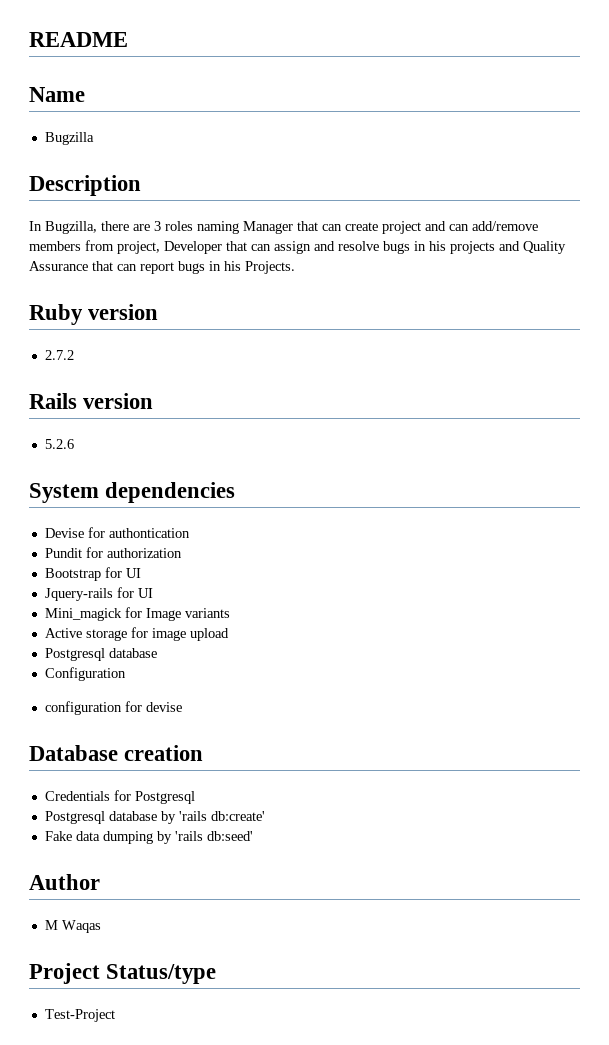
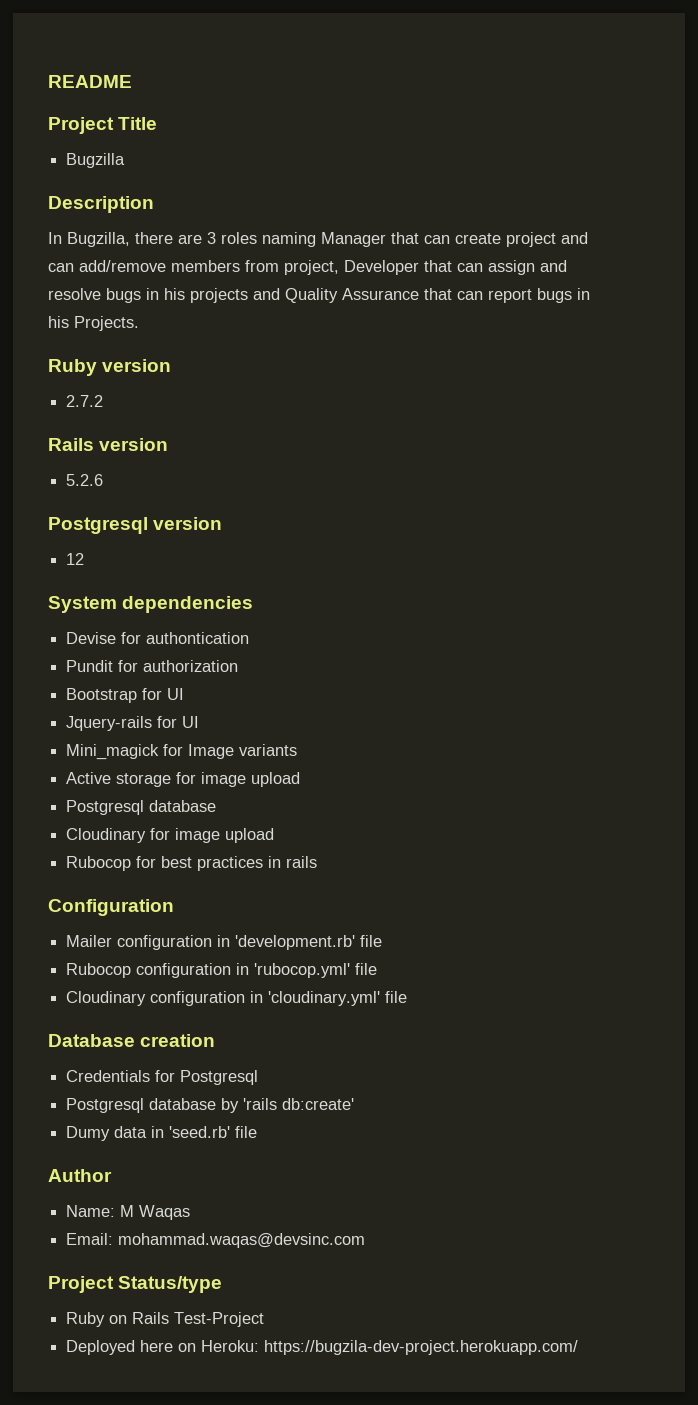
[29,87,85,102] Name -> [48,117,158,134] Project Title
(74, 444) none -> [48,517,223,534] [66,553,85,565] // Postgresql version // 12
[44,667,126,681] [44,701,182,715] Configuration // configuration for devise -> [66,828,275,843] [66,856,318,871] [48,899,174,916] [66,935,383,950] [66,963,378,978] [66,991,408,1006] Cloudinary for image upload // Rubocop for best practices in rails // Configuration // Mailer configuration in 'development.rb' file // Rubocop configuration in 'rubocop.yml' file // Cloudinary configuration in 'cloudinary.yml' file
[44,831,253,844] Fake data dumping by 'rails db:seed' -> [66,1126,258,1141] Dumy data in 'seed.rb' file
(100, 882) none -> [66,1205,116,1217] Name:
(101, 926) none -> [66,1233,366,1248] // Email: mohammad.waqas@devsinc.com
[44,1009,115,1022] Test-Project -> [66,1312,265,1327] [66,1340,579,1355] Ruby on Rails Test-Project // Deployed here on Heroku: https://bugzila-dev-project.herokuapp.com/

